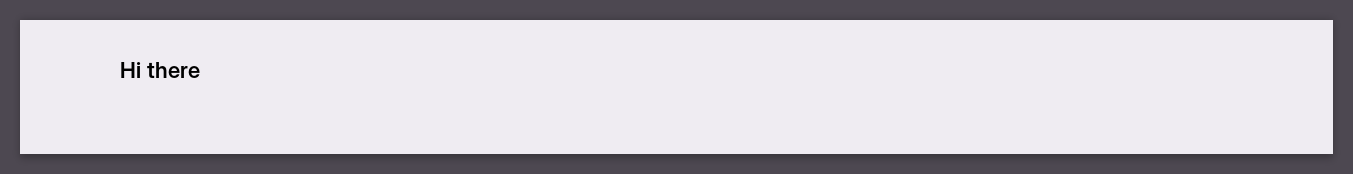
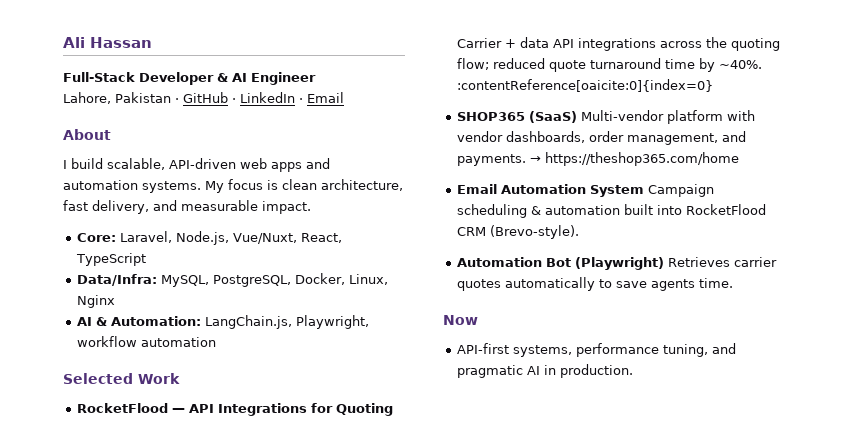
[120,62,200,78] Hi there -> [63,37,152,48] [63,72,316,85] [63,92,344,104] [63,129,111,140] [63,158,330,172] [63,179,403,193] [63,200,311,214] [77,231,343,245] [76,253,147,266] [77,273,389,287] [77,295,116,308] [77,315,370,329] [77,336,217,347] [63,373,180,384] [77,403,394,416] [457,37,781,51] [457,58,763,72] [457,79,714,92] [457,110,756,124] [457,131,747,145] [457,152,740,166] [457,184,715,197] [457,204,767,218] [457,225,580,239] [457,257,778,270] [457,277,734,291] [443,315,478,325] [457,343,737,357] [457,364,634,378] Ali Hassan // Full-Stack Developer & AI Engineer // Lahore, Pakistan · GitHub · LinkedIn · Email // About // I build scalable, API-driven web apps and automation systems. My focus is clean architecture, fast delivery, and measurable impact. // Core: Laravel, Node.js, Vue/Nuxt, React, TypeScript // Data/Infra: MySQL, PostgreSQL, Docker, Linux, Nginx // AI & Automation: LangChain.js, Playwright, workflow automation // Selected Work // RocketFlood — API Integrations for Quoting Carrier + data API integrations across the quoting flow; reduced quote turnaround time by ~40%. :contentReference[oaicite:0]{index=0} // SHOP365 (SaaS) Multi-vendor platform with vendor dashboards, order management, and payments. → https://theshop365.com/home // Email Automation System Campaign scheduling & automation built into RocketFlood CRM (Brevo-style). // Automation Bot (Playwright) Retrieves carrier quotes automatically to save agents time. // Now // API-first systems, performance tuning, and pragmatic AI in production.

